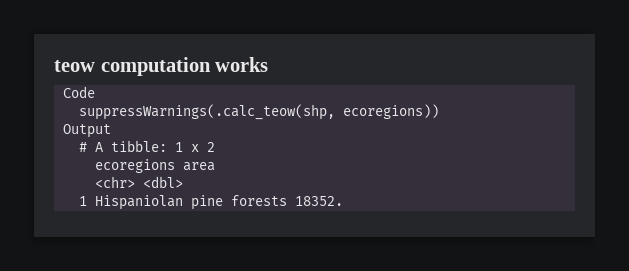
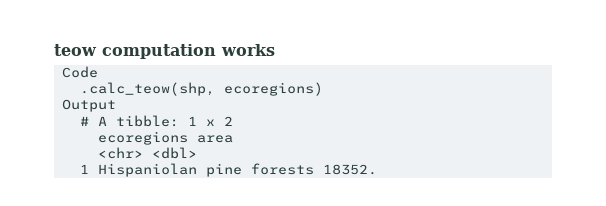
[78,104,439,120] suppressWarnings(.calc_teow(shp, ecoregions)) -> [79,82,323,96] .calc_teow(shp, ecoregions)

